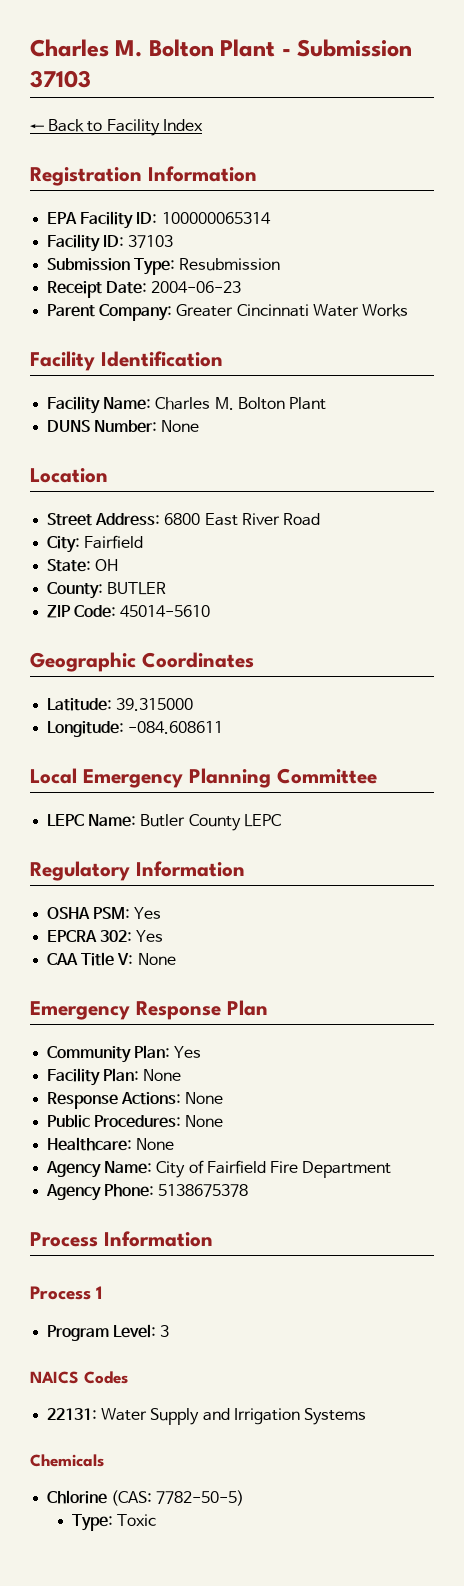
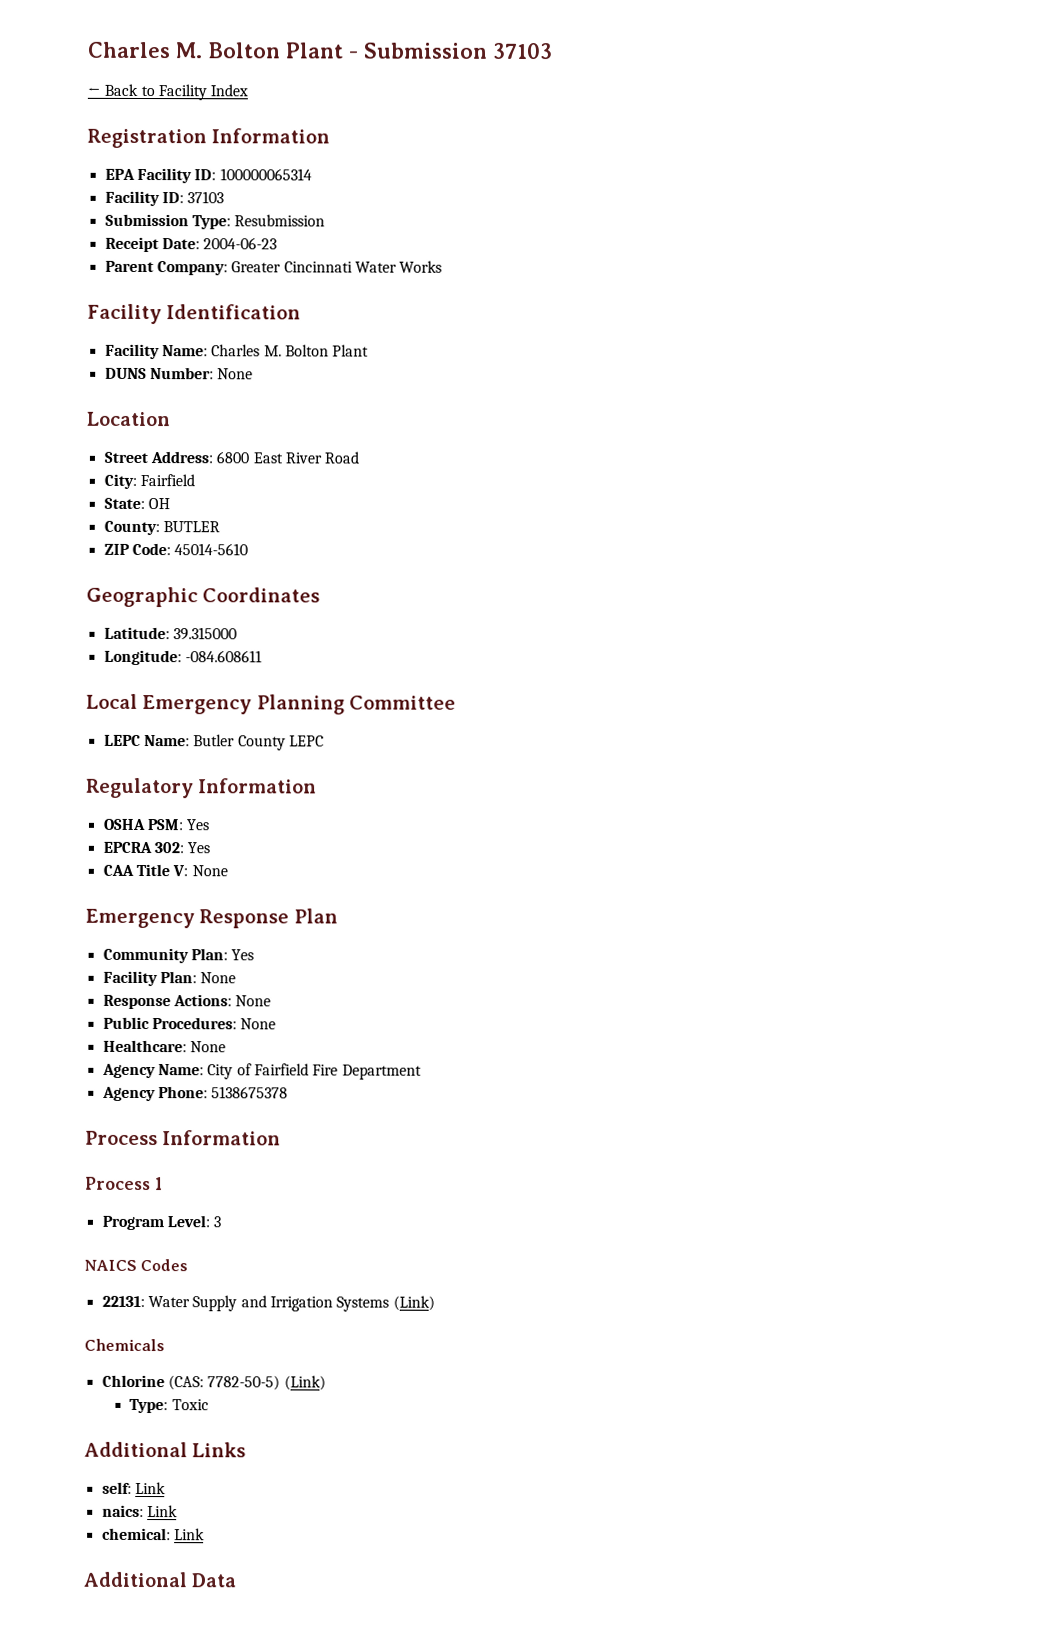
(366, 1416) none -> [392,1295,435,1311] (Link)
(245, 1498) none -> [283,1375,326,1391] (Link)
(157, 1520) none -> [84,1441,247,1458] [101,1481,166,1495] [101,1504,178,1518] [101,1527,205,1541] [83,1571,238,1588] // Additional Links // self: Link // naics: Link // chemical: Link // Additional Data

